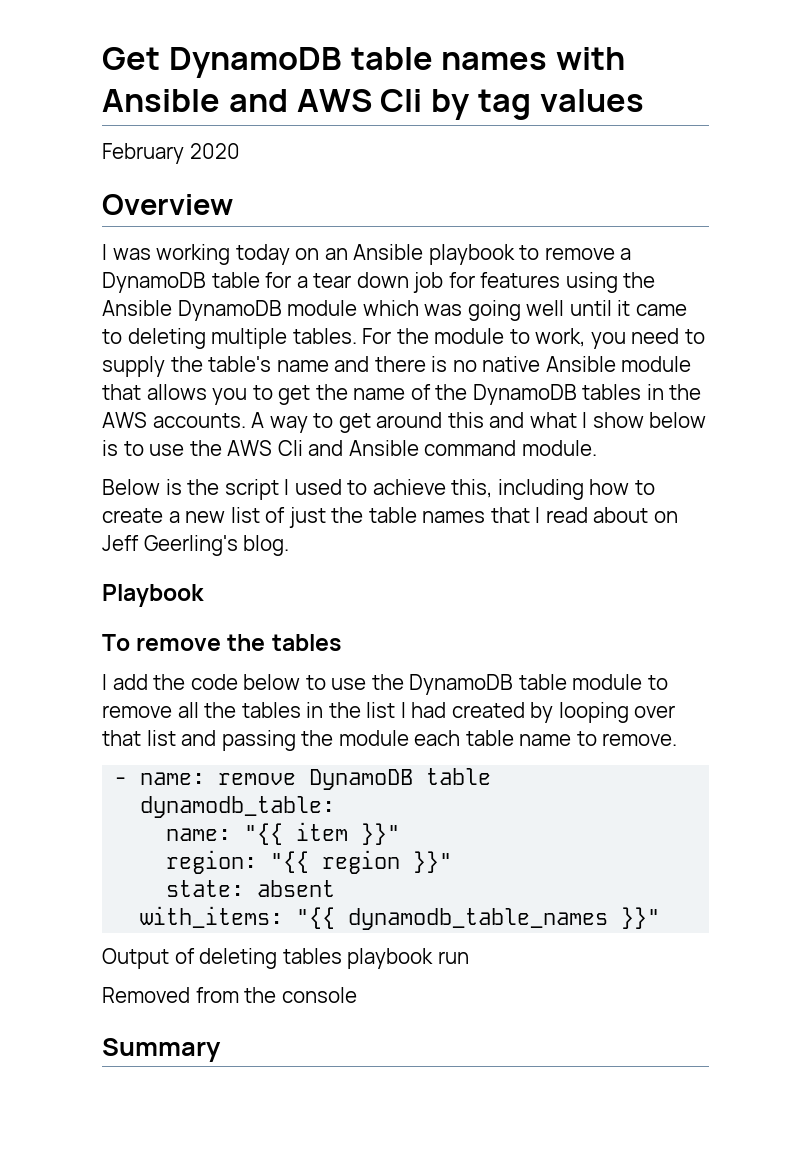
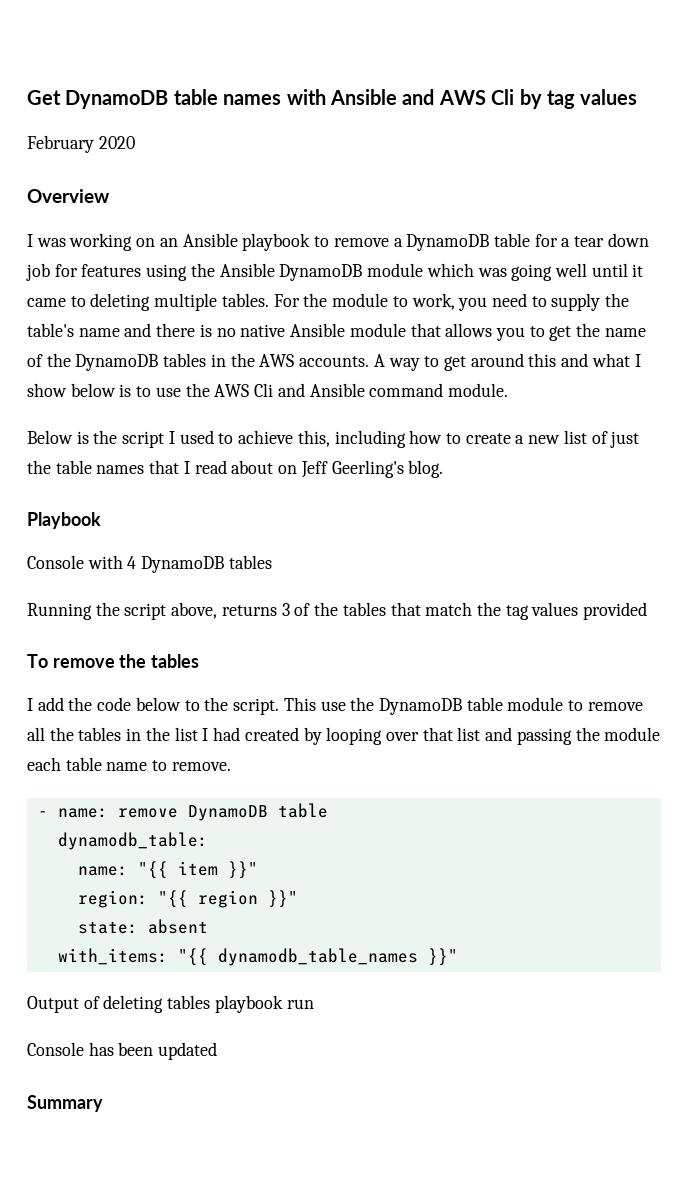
[235,244,290,265] today -> (133, 242) none
(204, 595) none -> [27,555,272,573] [27,602,648,620] // Console with 4 DynamoDB tables // Running the script above, returns 3 of the tables that match the tag values provided
(326, 682) none -> [204,697,316,715] the script. This
[102,987,357,1003] Removed from the console -> [27,1042,218,1060] Console has been updated

